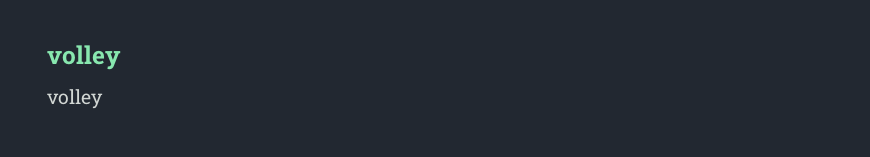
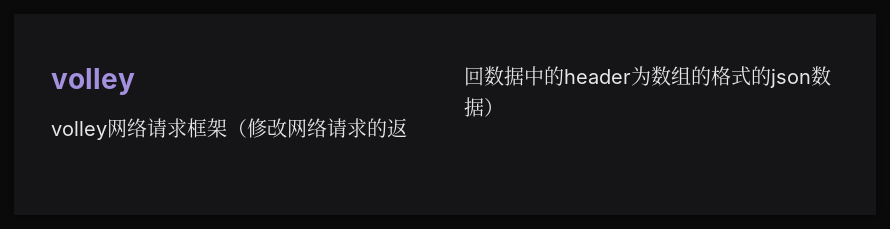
(103, 99) none -> [107,118,407,138] [464,66,831,88] [464,97,504,117] 网络请求框架（修改网络请求的返回数据中的header为数组的格式的json数据）

